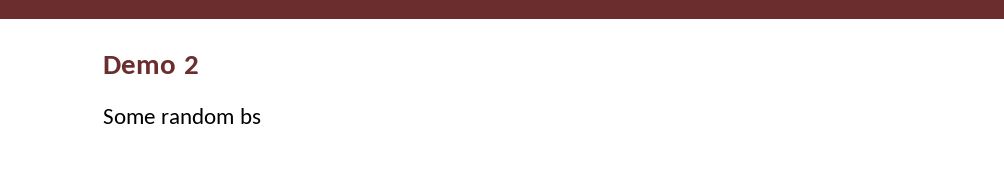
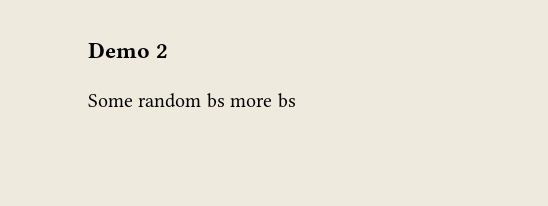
(262, 116) none -> [230,93,296,108] more bs

